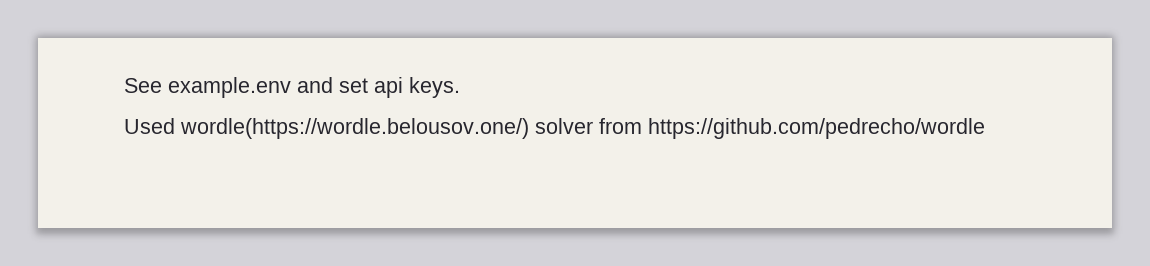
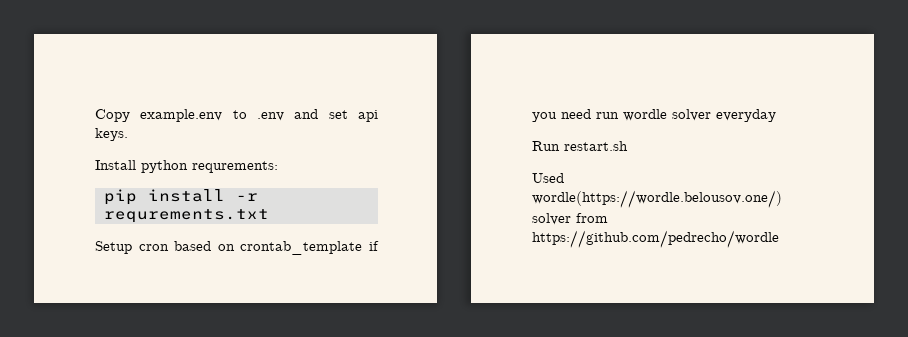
[124,77,291,98] See example.env -> [95,109,284,122] Copy example.env to .env
(460, 87) none -> [95,160,278,173] [104,189,258,205] [104,209,269,223] [95,241,379,255] [532,109,776,122] [532,141,628,151] // Install python requrements: // pip install -r requrements.txt // Setup cron based on crontab_template if you need run wordle solver everyday // Run restart.sh

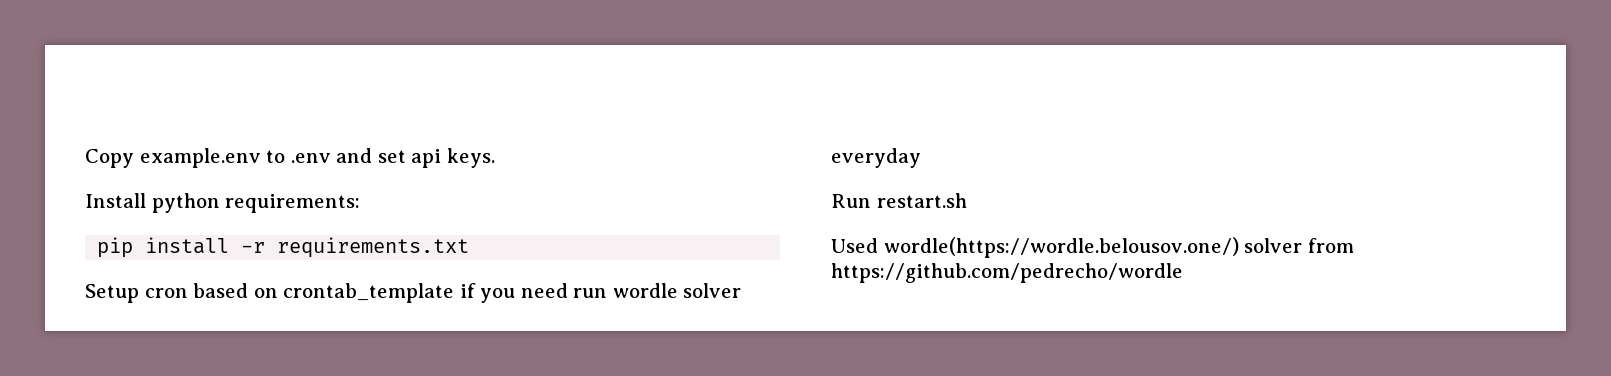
[192,161,278,173] requrements: -> [225,194,361,213] requirements:
[104,209,269,223] requrements.txt -> [277,237,470,258] requirements.txt

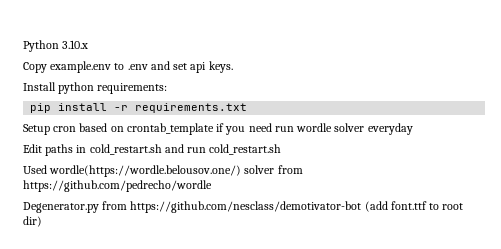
(85, 158) none -> [23,40,89,52] Python 3.10.x //
[831,193,967,208] Run restart.sh -> [23,144,282,156] Edit paths in cold_restart.sh and run cold_restart.sh
(1183, 273) none -> [23,201,464,213] [23,216,42,227] // Degenerator.py from https://github.com/nesclass/demotivator-bot (add font.ttf to root dir)

